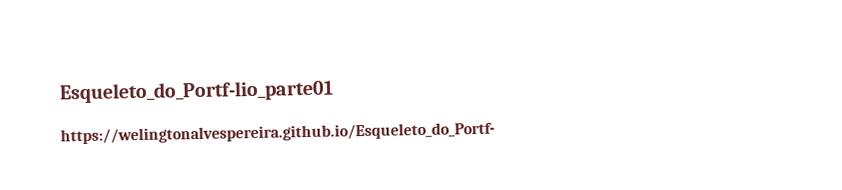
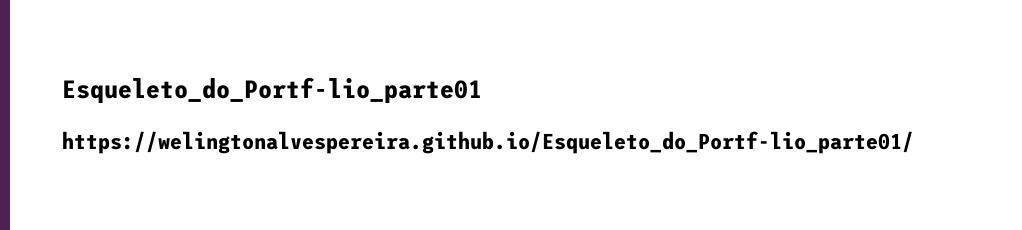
[60,121,495,145] https://welingtonalvespereira.github.io/Esqueleto_do_Portf- -> [62,131,914,154] https://welingtonalvespereira.github.io/Esqueleto_do_Portf-lio_parte01/

